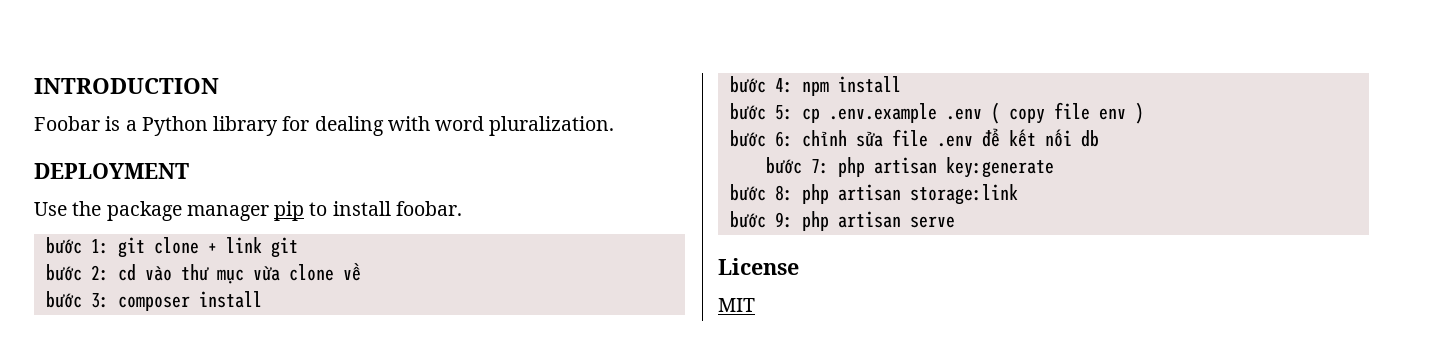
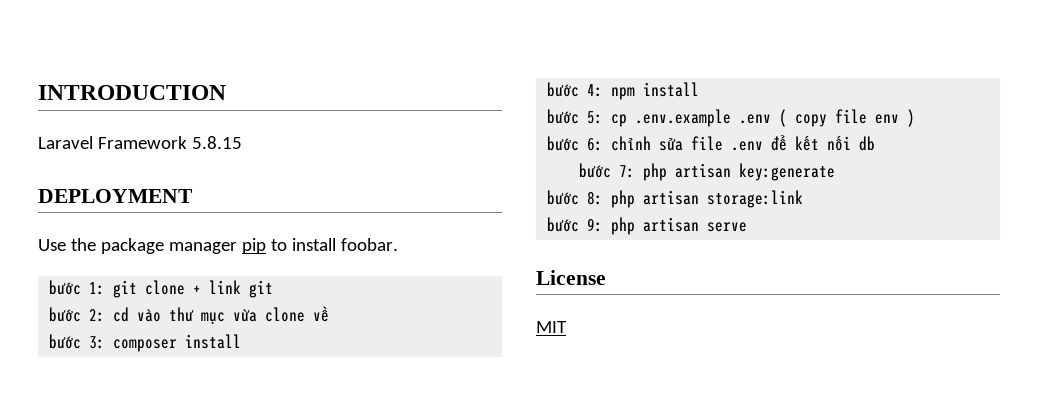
[34,116,615,136] Foobar is a Python library for dealing with word pluralization. -> [38,136,242,149] Laravel Framework 5.8.15

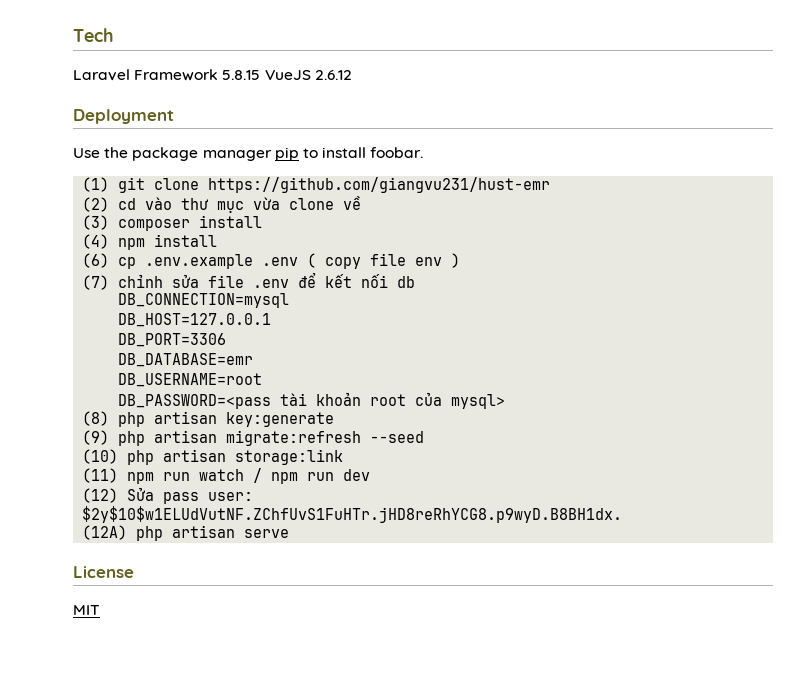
[38,85,226,100] INTRODUCTION -> [73,28,114,42] Tech
[38,189,193,203] // DEPLOYMENT -> [264,70,352,80] [73,109,174,124] VueJS 2.6.12 // Deployment
[49,280,274,298] [49,307,106,322] bước 1: git clone + link git // bước 2: -> [82,177,551,193] [82,197,110,212] (1) git clone https://github.com/giangvu231/hust-emr // (2)
[49,334,106,349] bước 3: -> [82,215,110,230] (3)
[547,82,604,97] bước 4: -> [82,234,110,249] (4)
[547,109,604,124] bước 5: -> [82,253,110,268] (6)
[547,136,604,151] bước 6: -> [82,275,110,290] (7)
[579,163,836,181] [547,190,804,208] [547,217,604,232] bước 7: php artisan key:generate // bước 8: php artisan storage:link // bước 9: -> [118,293,290,308] [118,313,272,327] [118,333,227,347] [118,353,254,367] [118,373,263,387] [118,392,506,409] [82,411,335,427] [82,430,425,446] [82,449,344,465] [82,468,371,484] [82,487,254,504] [82,506,623,523] [82,525,128,540] DB_CONNECTION=mysql // DB_HOST=127.0.0.1 // DB_PORT=3306 // DB_DATABASE=emr // DB_USERNAME=root // DB_PASSWORD=<pass tài khoản root của mysql> // (8) php artisan key:generate // (9) php artisan migrate:refresh --seed // (10) php artisan storage:link // (11) npm run watch / npm run dev // (12) Sửa pass user: $2y$10$w1ELUdVutNF.ZChfUvS1FuHTr.jHD8reRhYCG8.p9wyD.B8BH1dx. // (12A)

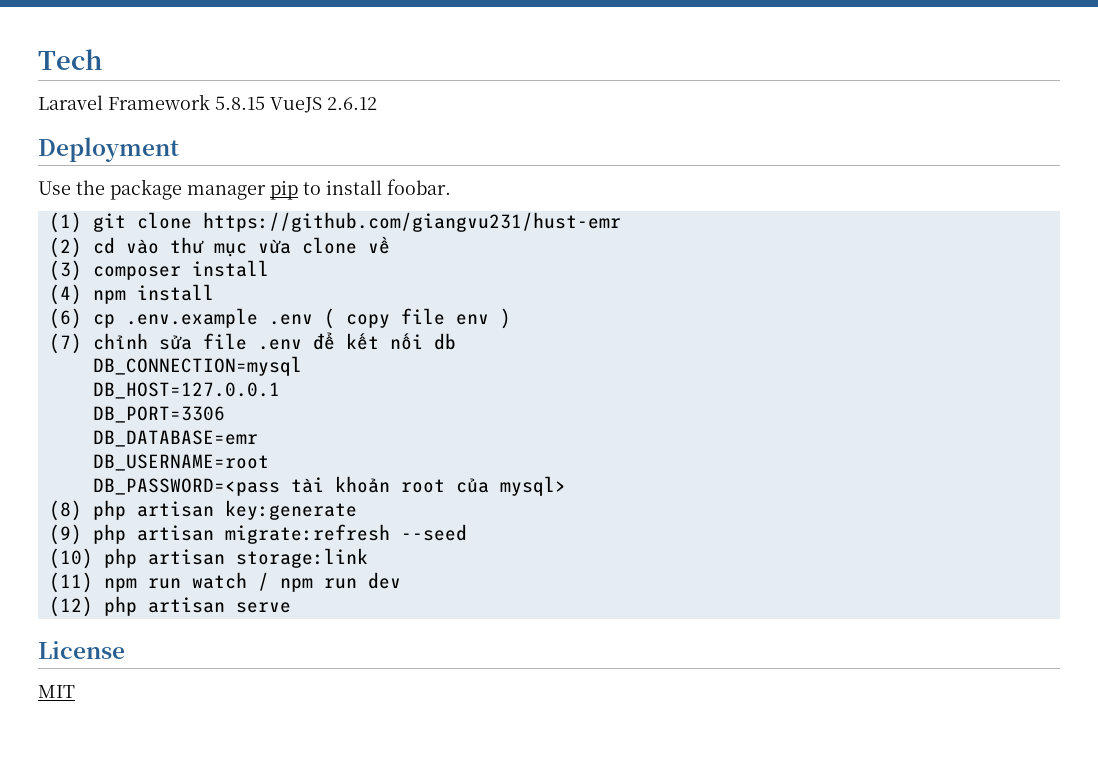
[127,487,254,504] [82,506,623,523] [82,525,128,540] Sửa pass user: $2y$10$w1ELUdVutNF.ZChfUvS1FuHTr.jHD8reRhYCG8.p9wyD.B8BH1dx. // (12A) -> (93, 606) none

